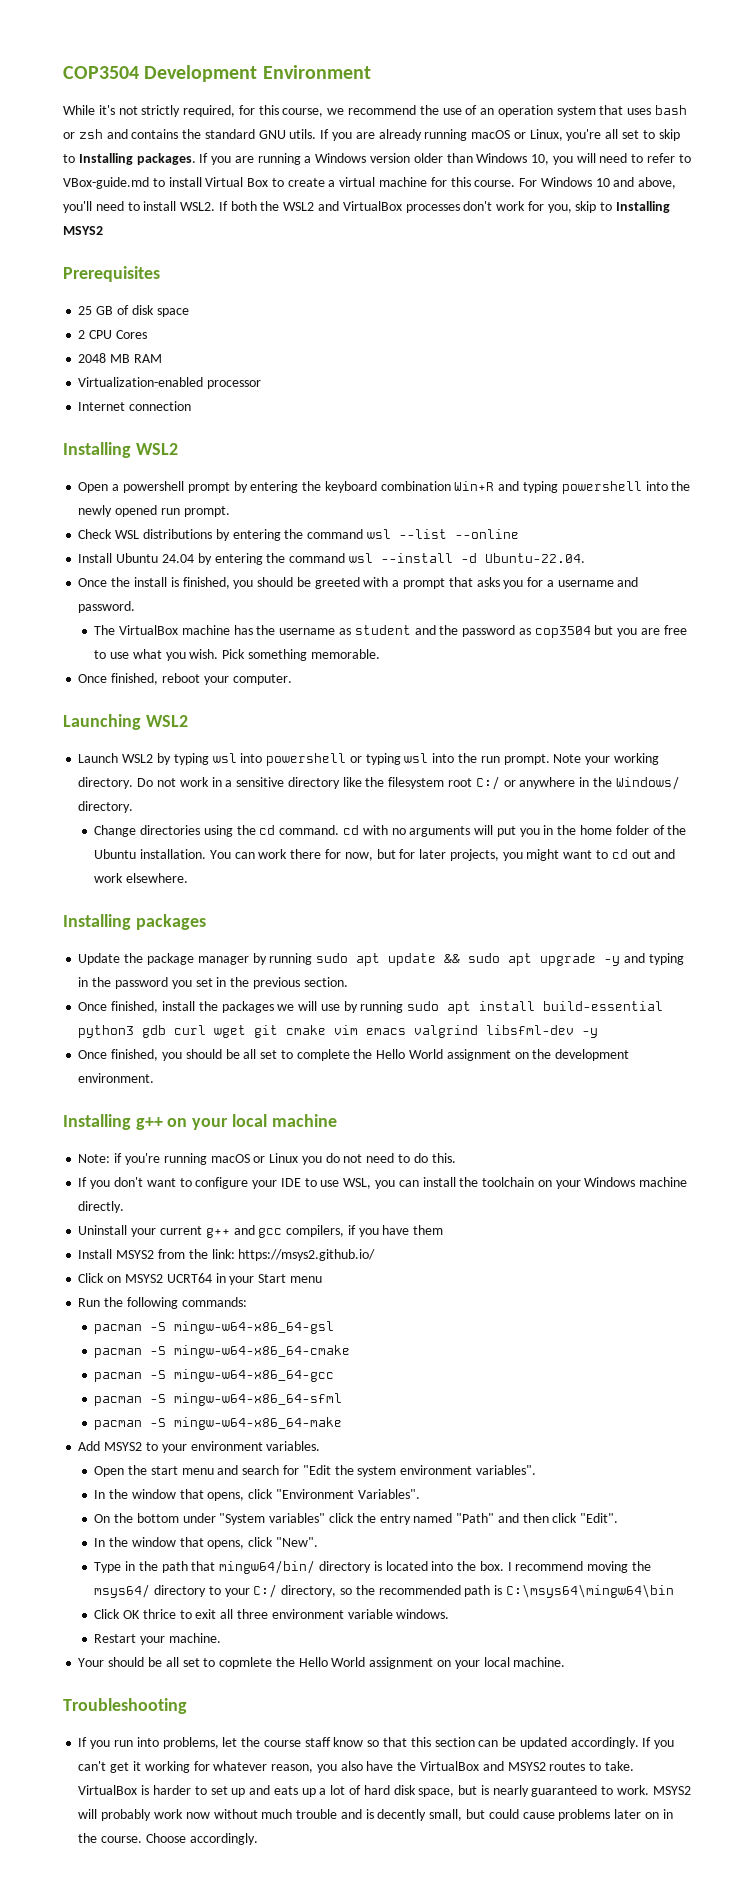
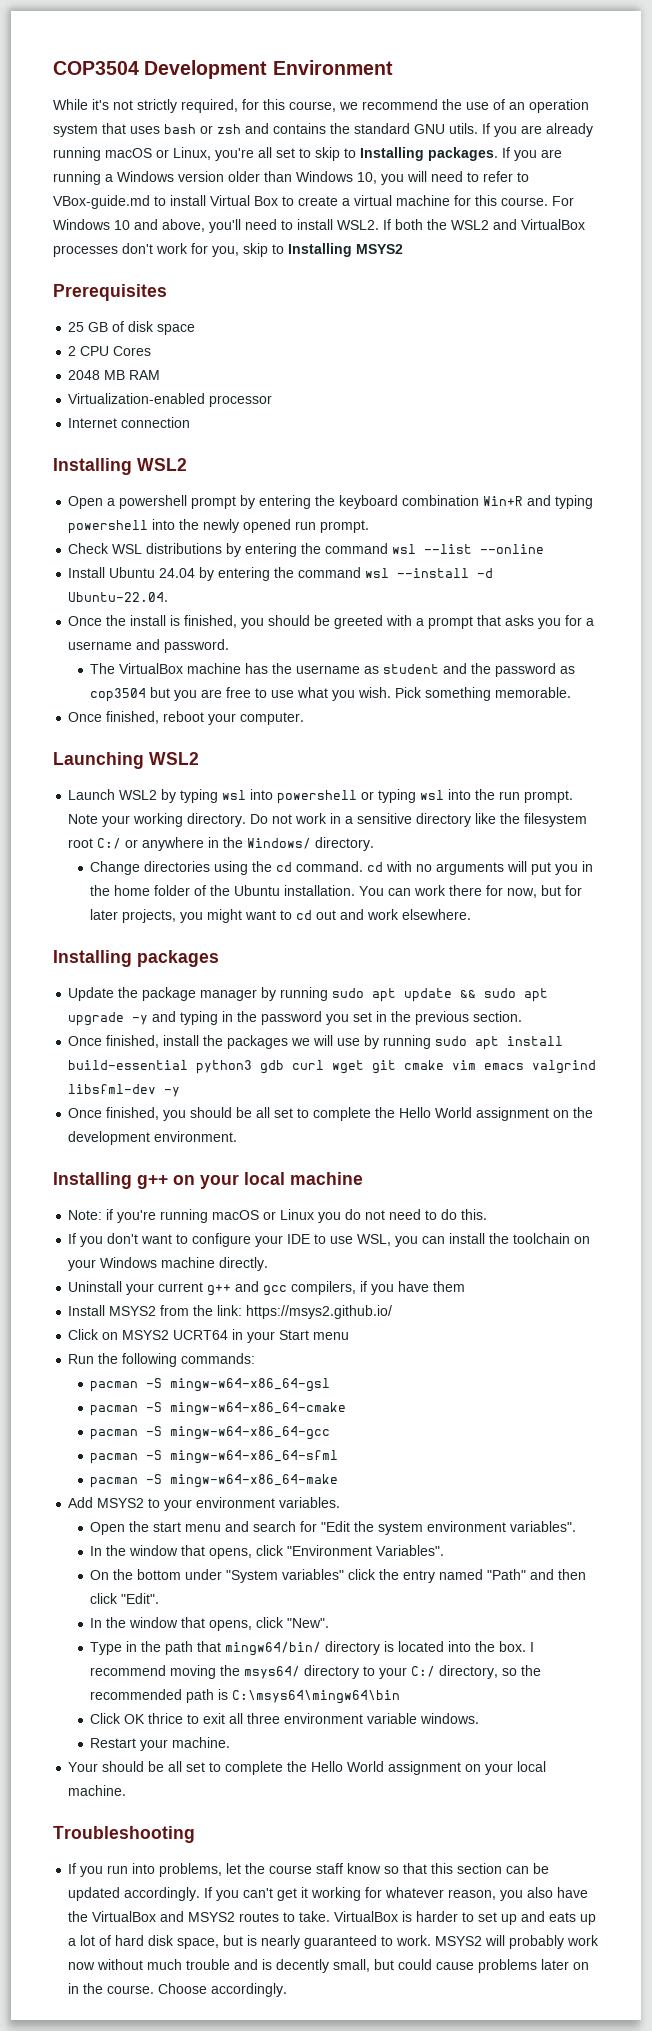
[219,1657,273,1669] copmlete -> [225,1761,284,1775] complete

